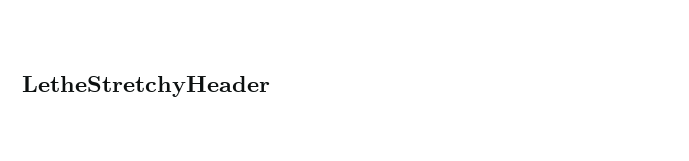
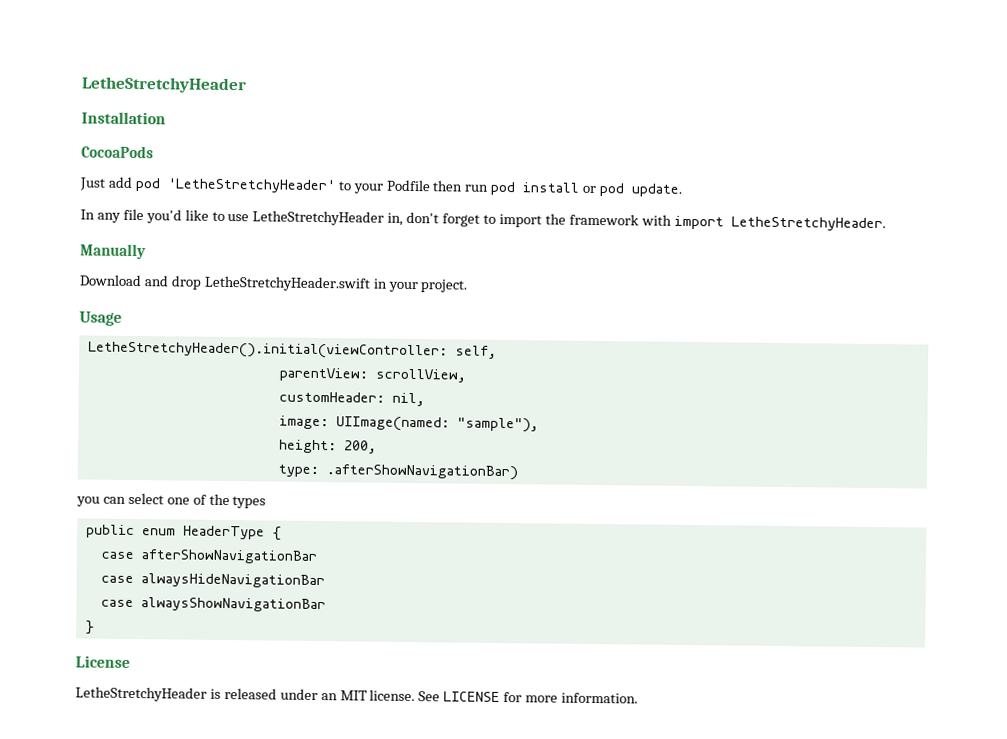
[22,76,270,97] LetheStretchyHeader -> [81,76,247,94] [81,111,166,125] [81,145,154,159] [79,176,684,197] [80,208,886,232] [80,243,146,260] [79,274,468,293] [79,311,122,326] [87,341,497,360] [278,367,466,383] [278,391,425,407] [278,415,539,433] [278,439,377,454] [277,464,518,481] [76,492,267,509] [85,524,282,541] [100,549,318,564] [100,573,325,589] [100,597,326,613] [84,620,95,635] [75,655,130,668] [75,686,639,704] LetheStretchyHeader // Installation // CocoaPods // Just add pod 'LetheStretchyHeader' to your Podfile then run pod install or pod update. // In any file you'd like to use LetheStretchyHeader in, don't forget to import the framework with import LetheStretchyHeader. // Manually // Download and drop LetheStretchyHeader.swift in your project. // Usage // LetheStretchyHeader().initial(viewController: self, // parentView: scrollView, // customHeader: nil, // image: UIImage(named: "sample"), // height: 200, // type: .afterShowNavigationBar) // you can select one of the types // public enum HeaderType { // case afterShowNavigationBar // case alwaysHideNavigationBar // case alwaysShowNavigationBar // } // License // LetheStretchyHeader is released under an MIT license. See LICENSE for more information.

